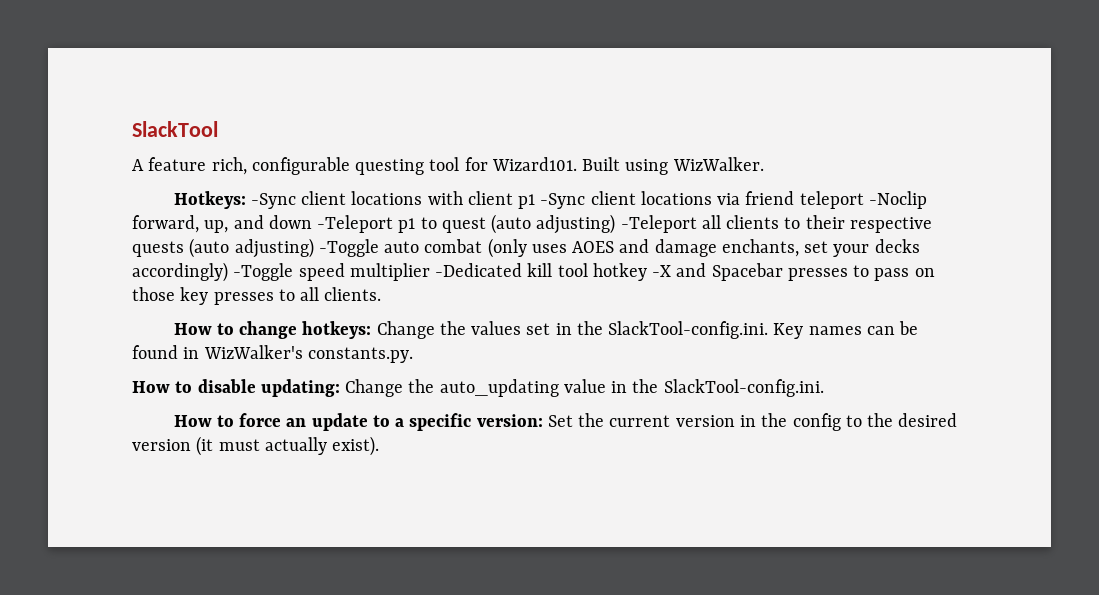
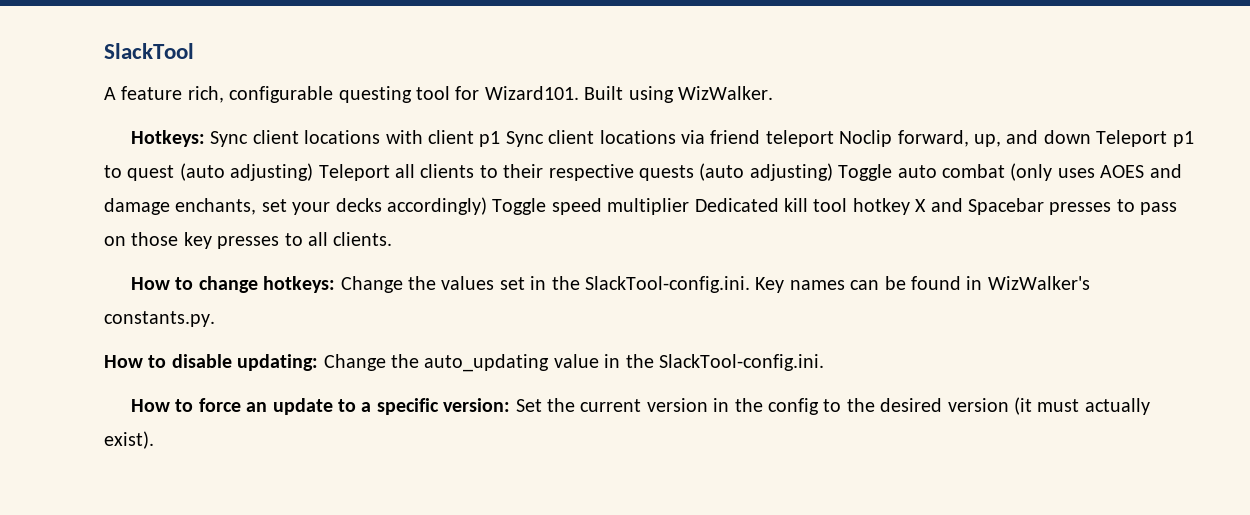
[250,193,296,209] -Sync -> [210,131,249,147] Sync
[540,193,586,209] -Sync -> [505,131,544,147] Sync
[868,191,927,209] -Noclip -> [839,130,893,147] Noclip
[317,215,394,233] -Teleport -> [1096,130,1168,147] Teleport
[620,215,697,233] -Teleport -> [318,164,390,181] Teleport
[318,239,379,257] -Toggle -> [838,164,893,181] Toggle
[233,263,294,281] -Toggle -> [492,198,547,215] Toggle
[435,263,523,277] -Dedicated -> [694,198,779,212] Dedicated
[652,265,672,277] -X -> [915,199,927,212] X

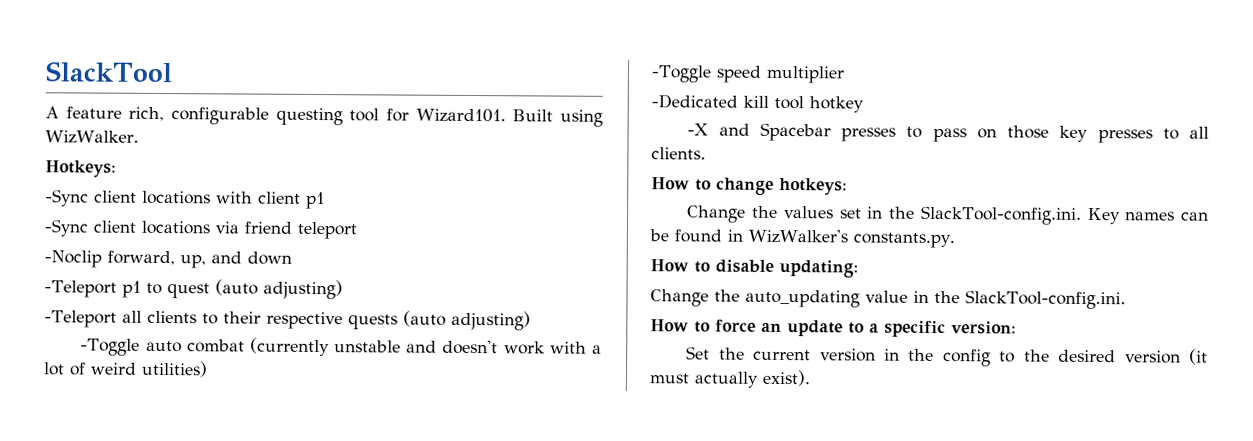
[210,131,249,147] Sync -> [45,189,89,207] // -Sync
[505,131,544,147] Sync -> [44,219,88,237] // -Sync
[839,130,893,147] Noclip -> [44,250,102,268] // -Noclip
[1096,130,1168,147] Teleport -> [44,280,117,298] // -Teleport
[318,164,390,181] Teleport -> [44,310,117,328] // -Teleport
[838,164,893,181] Toggle -> [80,338,141,356] // -Toggle
[1010,163,1182,181] [104,197,547,215] (only uses AOES and damage enchants, set your decks accordingly) Toggle -> [249,337,602,357] [43,360,208,378] [651,65,712,83] (currently unstable and doesn't work with a lot of weird utilities) // -Toggle
[694,198,779,212] Dedicated -> [651,94,738,109] // -Dedicated
[915,199,927,212] X -> [687,123,710,136] // -X
(336, 284) none -> (847, 186) //
(319, 362) none -> (858, 268) //
(511, 405) none -> (1016, 328) //

